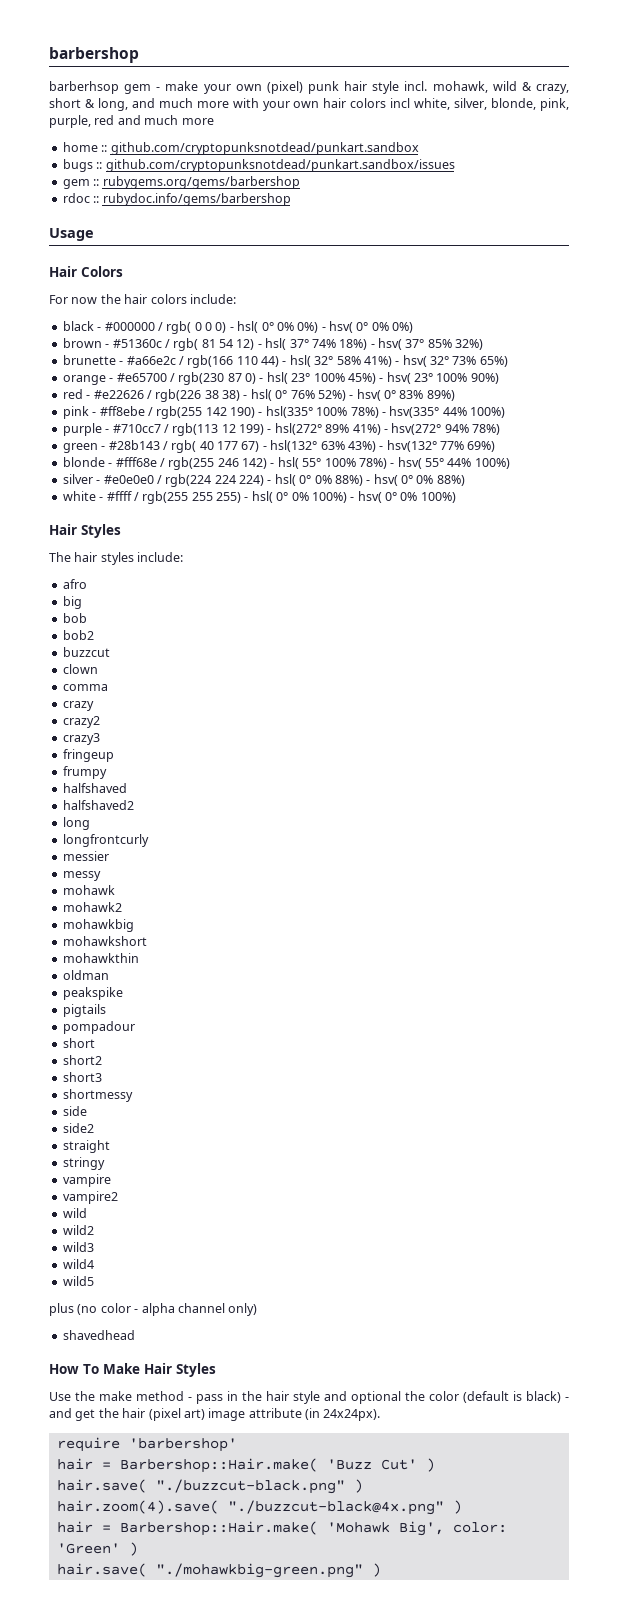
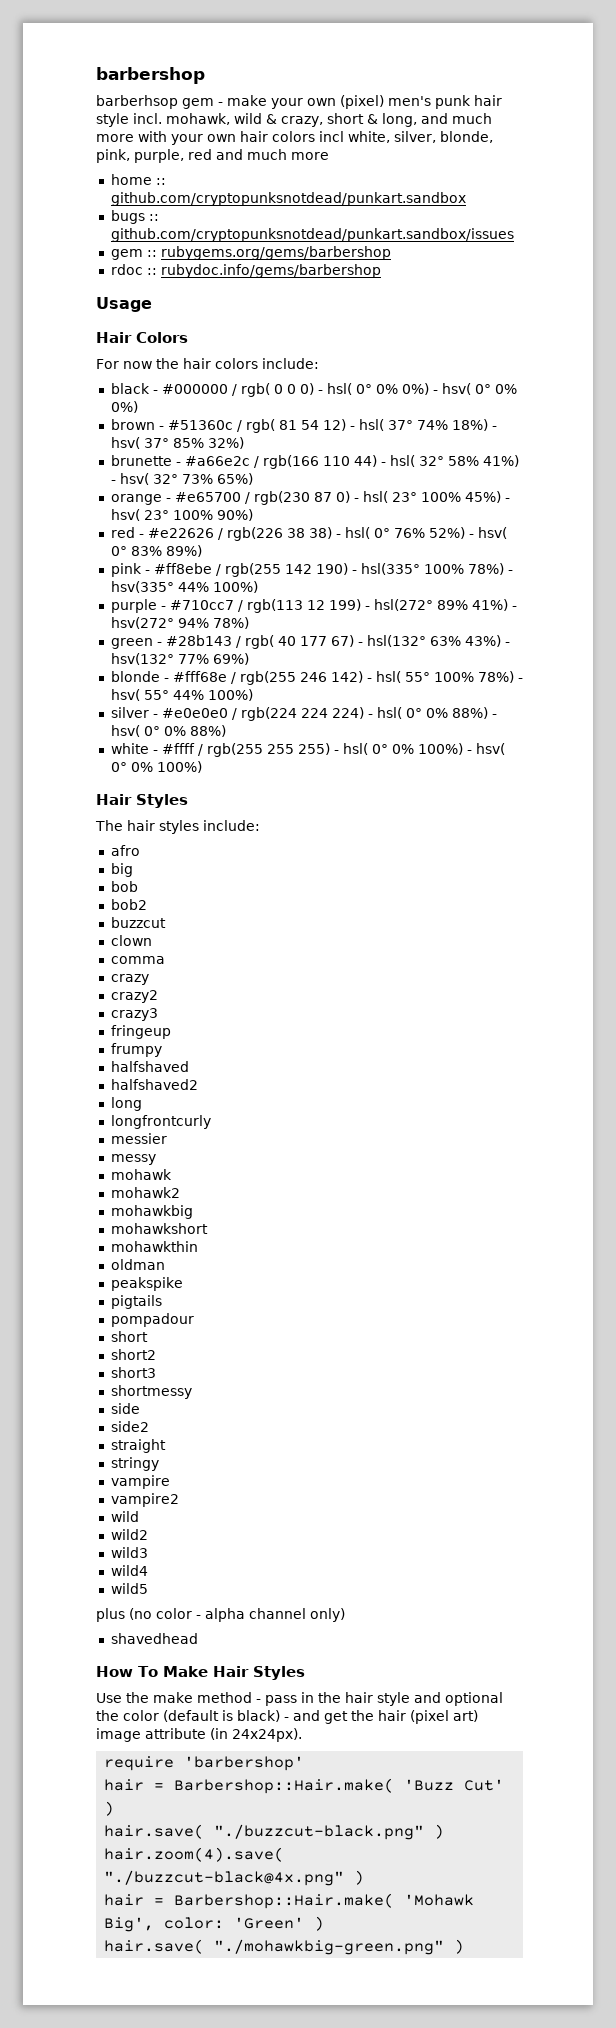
(303, 87) none -> [388,96,431,106] men's

